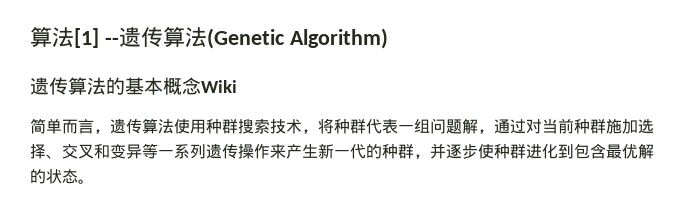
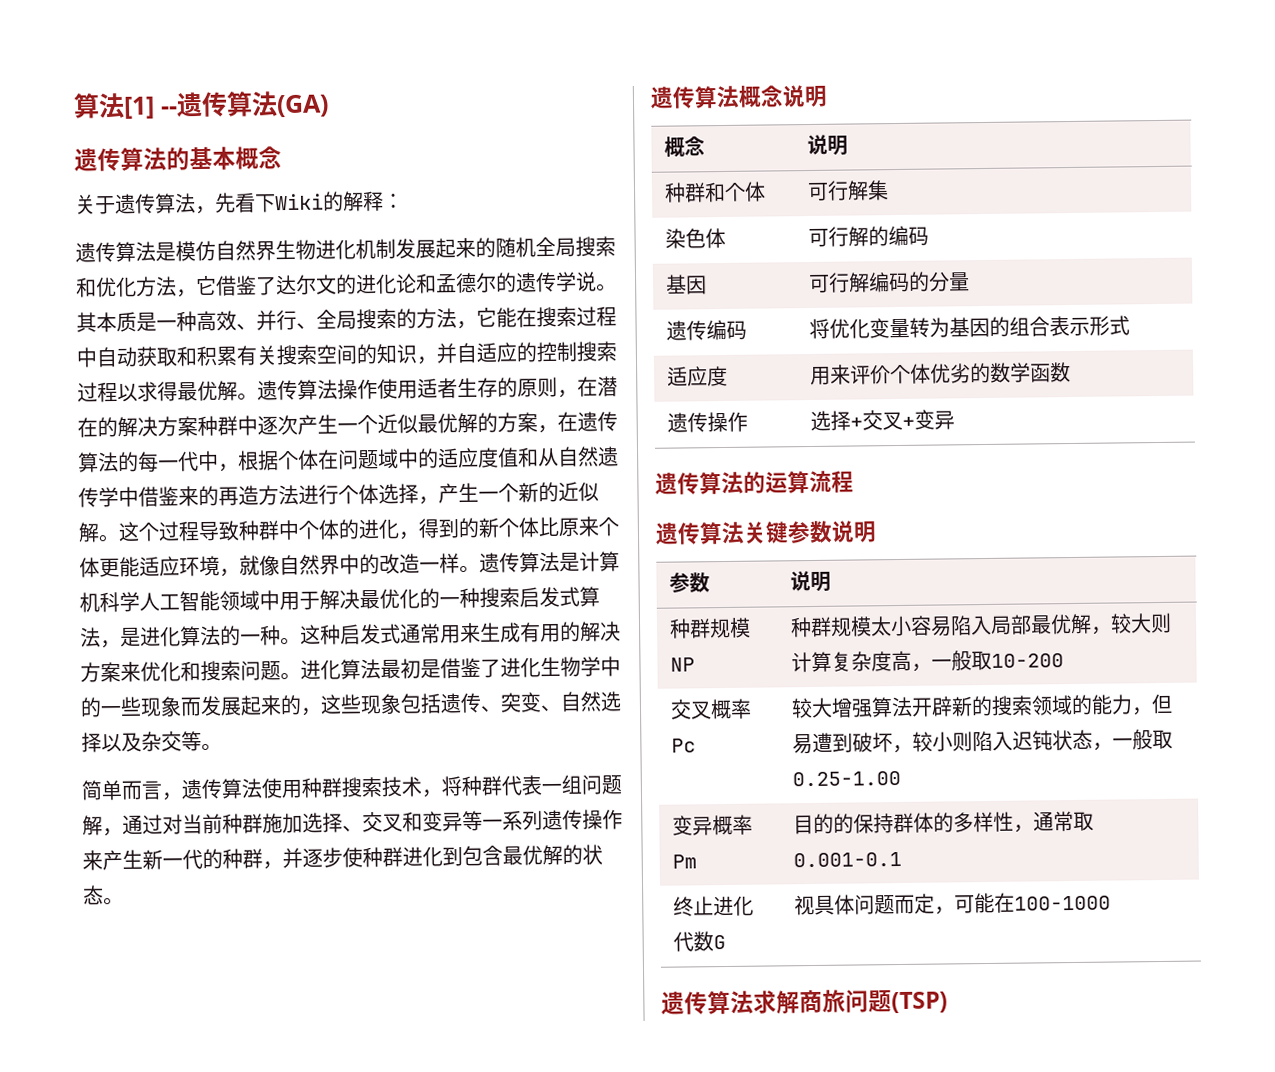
[206,28,388,49] (Genetic Algorithm) -> [276,94,329,118] (GA)
[201,80,237,93] Wiki -> [75,190,404,215] [75,236,616,263] [75,271,617,298] [76,306,617,333] [76,341,617,368] [77,376,618,403] [77,411,618,438] [78,446,619,473] [78,481,599,508] [78,516,620,543] [79,551,620,578] [79,586,600,613] [80,621,621,649] [80,656,621,683] [80,691,622,718] [81,731,222,753] // 关于遗传算法，先看下Wiki的解释： // 遗传算法是模仿自然界生物进化机制发展起来的随机全局搜索和优化方法，它借鉴了达尔文的进化论和孟德尔的遗传学说。其本质是一种高效、并行、全局搜索的方法，它能在搜索过程中自动获取和积累有关搜索空间的知识，并自适应的控制搜索过程以求得最优解。遗传算法操作使用适者生存的原则，在潜在的解决方案种群中逐次产生一个近似最优解的方案，在遗传算法的每一代中，根据个体在问题域中的适应度值和从自然遗传学中借鉴来的再造方法进行个体选择，产生一个新的近似解。这个过程导致种群中个体的进化，得到的新个体比原来个体更能适应环境，就像自然界中的改造一样。遗传算法是计算机科学人工智能领域中用于解决最优化的一种搜索启发式算法，是进化算法的一种。这种启发式通常用来生成有用的解决方案来优化和搜索问题。进化算法最初是借鉴了进化生物学中的一些现象而发展起来的，这些现象包括遗传、突变、自然选择以及杂交等。
(94, 181) none -> [650,85,828,109] [663,136,705,158] [806,134,848,156] [663,181,766,203] [806,180,889,202] [664,227,726,249] [807,225,929,248] [664,274,707,295] [808,271,970,294] [665,319,747,341] [808,315,1130,340] [666,365,728,387] [809,362,1071,386] [666,411,748,433] [809,409,955,432] [655,470,854,495] [655,520,877,545] [668,572,710,593] [789,571,831,593] [668,617,751,639] [669,657,695,672] [789,612,1172,638] [790,650,1064,673] [669,698,752,720] [670,738,696,753] [790,693,1173,719] [791,729,1173,755] [791,770,901,787] [671,814,753,836] [671,854,697,869] [792,810,1094,835] [792,851,902,868] [672,895,754,917] [672,931,726,952] [793,892,1111,916] [661,989,948,1015] // 遗传算法概念说明 // 概念 | 说明 // 种群和个体 | 可行解集 // 染色体 | 可行解的编码 // 基因 | 可行解编码的分量 // 遗传编码 | 将优化变量转为基因的组合表示形式 // 适应度 | 用来评价个体优劣的数学函数 // 遗传操作 | 选择+交叉+变异 // 遗传算法的运算流程 // 遗传算法关键参数说明 // 参数 | 说明 // 种群规模NP | 种群规模太小容易陷入局部最优解，较大则计算复杂度高，一般取10-200 // 交叉概率Pc | 较大增强算法开辟新的搜索领域的能力，但易遭到破坏，较小则陷入迟钝状态，一般取0.25-1.00 // 变异概率Pm | 目的的保持群体的多样性，通常取0.001-0.1 // 终止进化代数G | 视具体问题而定，可能在100-1000 // 遗传算法求解商旅问题(TSP)

